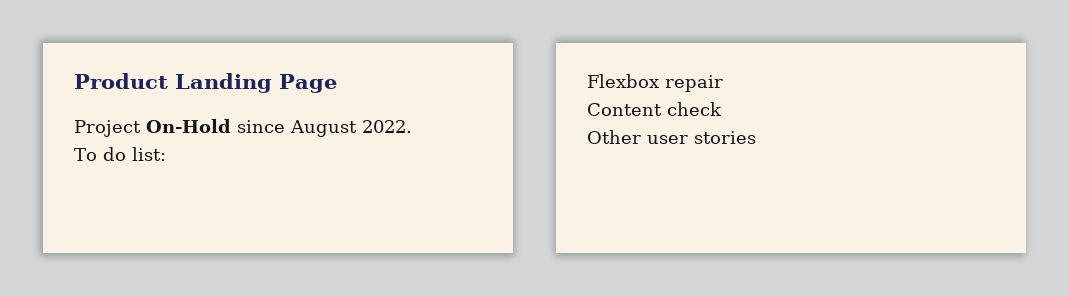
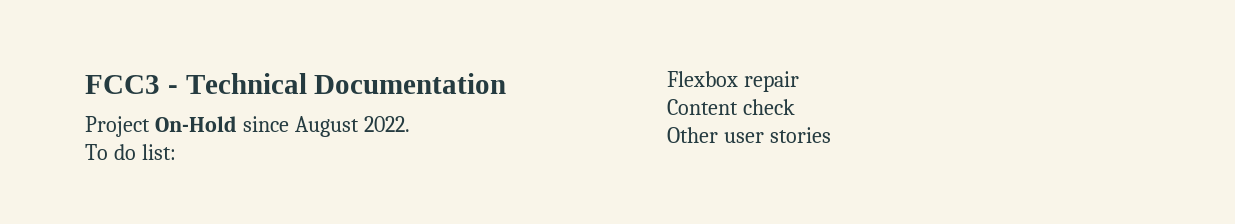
[74,73,337,93] Product Landing Page -> [85,73,507,94] FCC3 - Technical Documentation

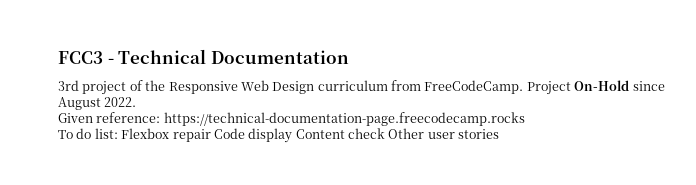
(507, 83) none -> [58,80,524,95] 3rd project of the Responsive Web Design curriculum from FreeCodeCamp.
(410, 124) none -> [58,112,525,126] // Given reference: https://technical-documentation-page.freecodecamp.rocks
(176, 152) // -> (118, 133) none
(799, 81) // -> [213,128,293,143] Code display
(795, 107) // -> (385, 133) none

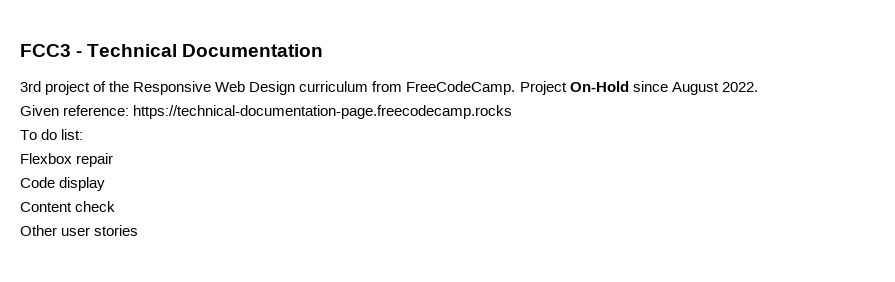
(118, 133) none -> (84, 134) //
(211, 135) none -> (114, 160) //
(293, 135) none -> (106, 184) //
(385, 133) none -> (116, 206) //

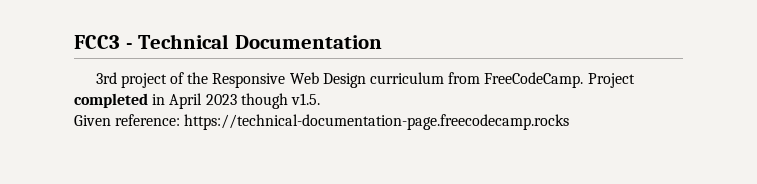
[569,81,758,95] [20,105,513,119] [20,129,84,140] [20,153,114,167] [20,177,106,191] [20,201,116,212] [20,225,139,236] On-Hold since August 2022. // Given reference: https://technical-documentation-page.freecodecamp.rocks // To do list: // Flexbox repair // Code display // Content check // Other user stories -> [74,93,320,109] [74,114,570,130] completed in April 2023 though v1.5. // Given reference: https://technical-documentation-page.freecodecamp.rocks

